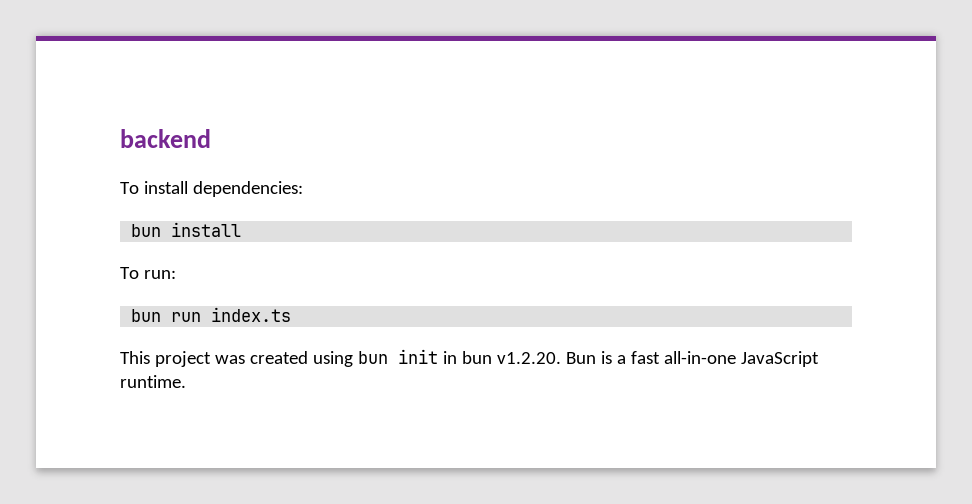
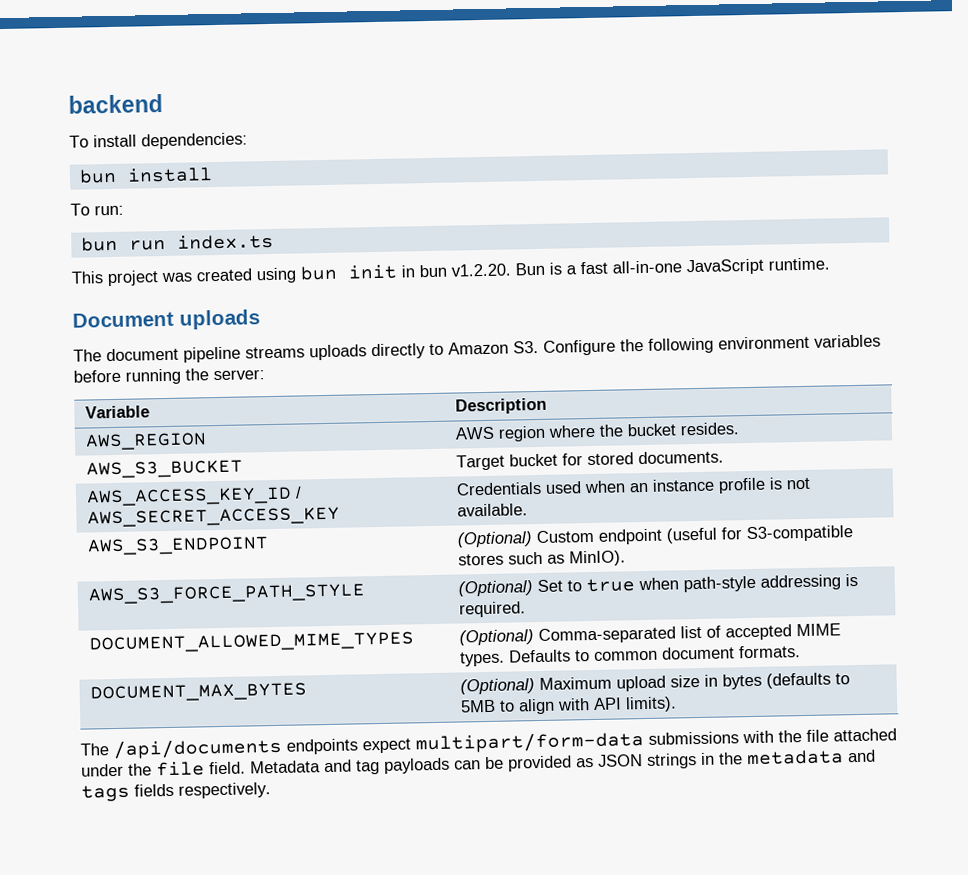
(186, 381) none -> [72,309,260,330] [73,334,881,363] [73,368,265,385] [85,405,151,419] [455,397,548,415] [85,432,208,451] [455,422,740,442] [86,459,244,479] [456,450,725,471] [86,486,303,507] [87,506,341,528] [456,477,812,496] [457,503,529,517] [87,536,270,556] [457,525,854,548] [458,550,627,567] [88,583,367,605] [458,573,859,597] [459,601,527,618] [89,631,415,654] [459,623,842,646] [460,645,802,667] [90,682,308,703] [460,672,851,695] [460,696,678,715] [80,728,897,760] [81,749,876,777] [81,782,271,802] // Document uploads // The document pipeline streams uploads directly to Amazon S3. Configure the following environment variables before running the server: // Variable | Description // AWS_REGION | AWS region where the bucket resides. // AWS_S3_BUCKET | Target bucket for stored documents. // AWS_ACCESS_KEY_ID / AWS_SECRET_ACCESS_KEY | Credentials used when an instance profile is not available. // AWS_S3_ENDPOINT | (Optional) Custom endpoint (useful for S3-compatible stores such as MinIO). // AWS_S3_FORCE_PATH_STYLE | (Optional) Set to true when path-style addressing is required. // DOCUMENT_ALLOWED_MIME_TYPES | (Optional) Comma-separated list of accepted MIME types. Defaults to common document formats. // DOCUMENT_MAX_BYTES | (Optional) Maximum upload size in bytes (defaults to 5MB to align with API limits). // The /api/documents endpoints expect multipart/form-data submissions with the file attached under the file field. Metadata and tag payloads can be provided as JSON strings in the metadata and tags fields respectively.

